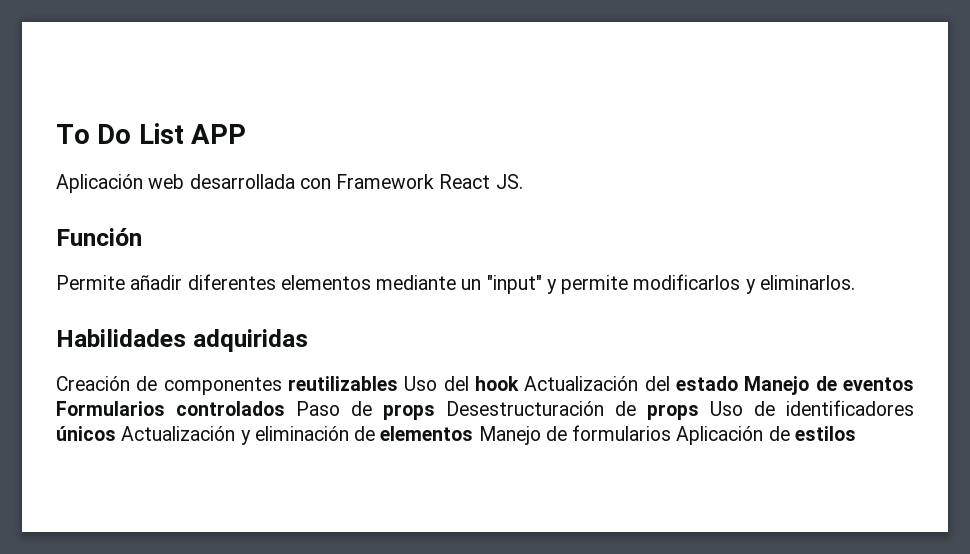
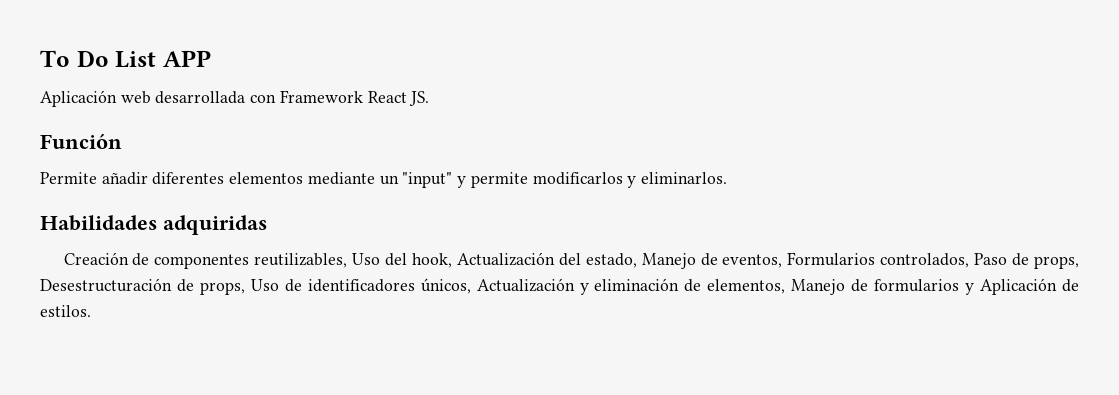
[288,376,398,391] reutilizables -> [254,253,348,268] reutilizables,
[474,376,519,391] hook -> [412,253,453,268] hook,
[676,376,915,395] [56,401,285,416] estado Manejo de eventos Formularios controlados -> [585,252,970,269] estado, Manejo de eventos, Formularios controlados,
[383,404,435,420] props -> [1034,256,1079,269] props,
[647,404,699,420] props -> [199,282,245,295] props,
[56,426,116,441] únicos -> [420,278,471,294] únicos,
[380,426,474,441] elementos -> [707,279,786,294] elementos,
(672, 433) none -> [965,283,975,295] y
[794,426,856,441] estilos -> [40,305,91,317] estilos.

